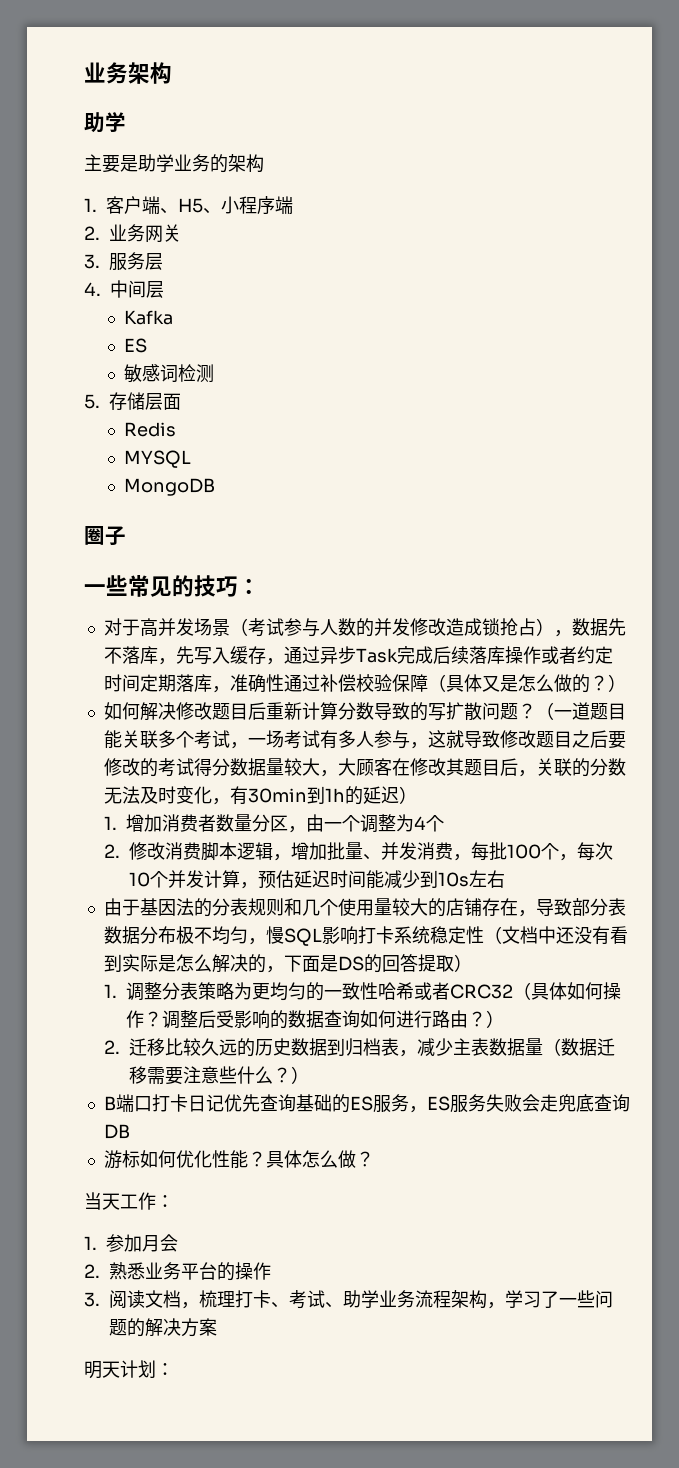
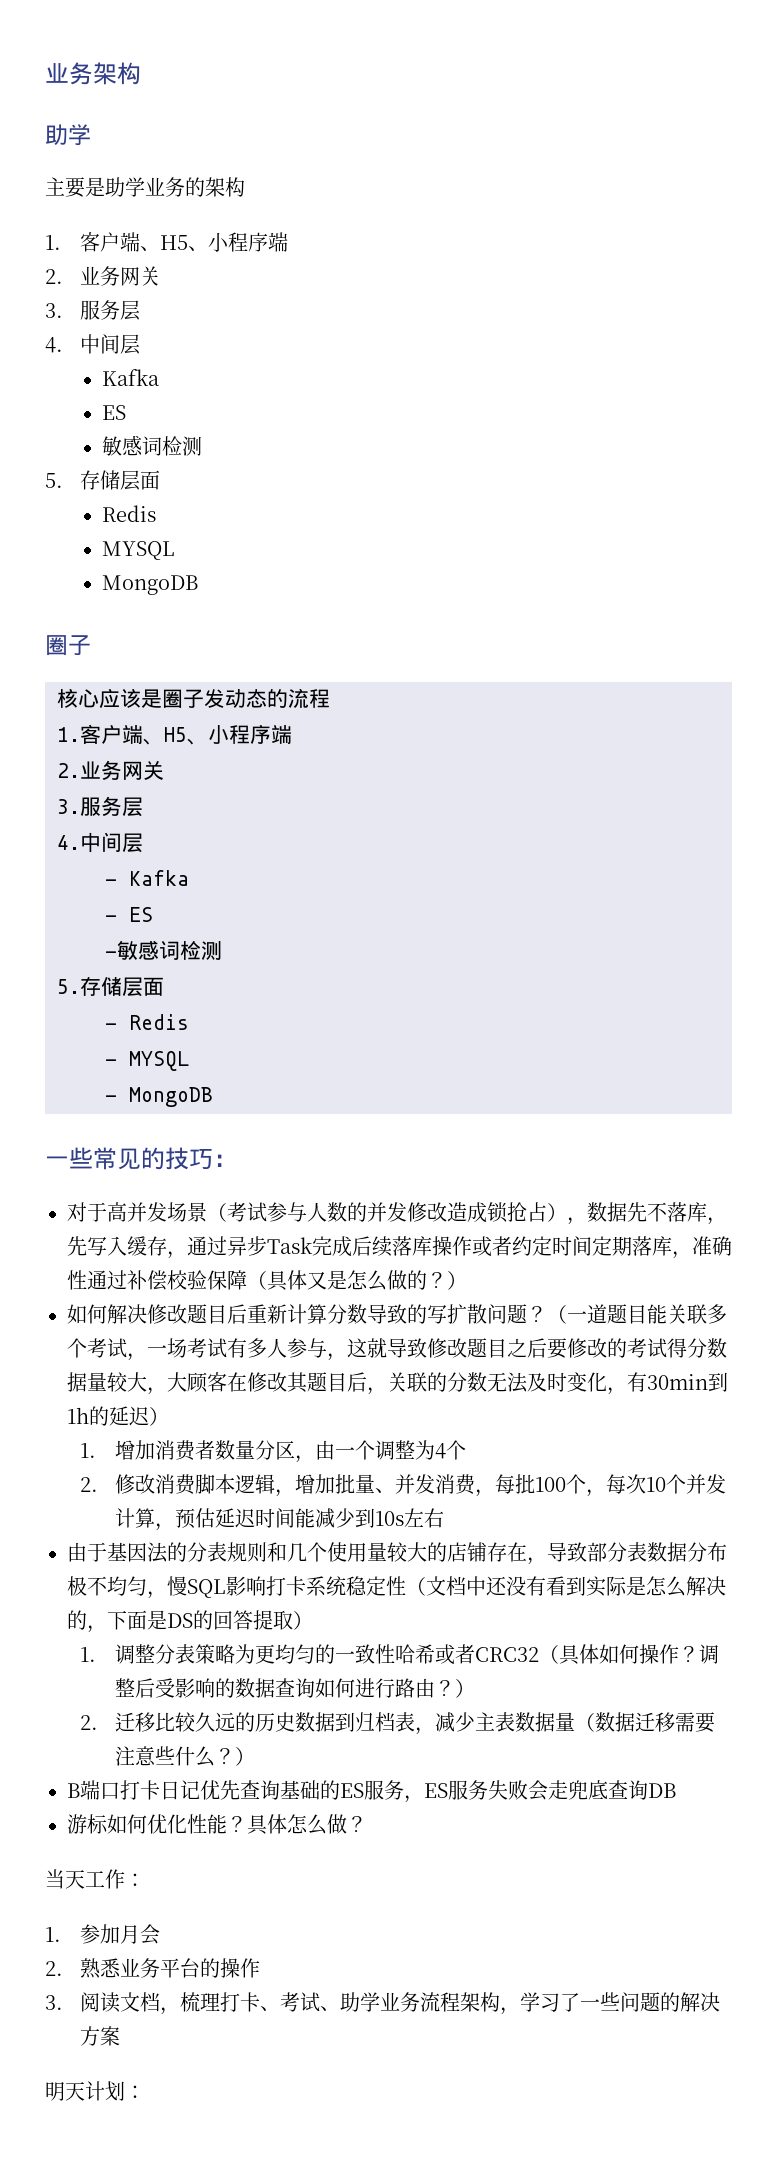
(126, 536) none -> [57,688,330,708] [57,724,292,745] [57,760,164,780] [57,796,143,817] [57,832,143,853] [105,870,189,886] [105,907,153,922] [105,940,222,960] [57,976,164,997] [105,1014,189,1030] [105,1051,189,1071] [105,1087,213,1107] // 核心应该是圈子发动态的流程 // 1.客户端、H5、小程序端 // 2.业务网关 // 3.服务层 // 4.中间层 // - Kafka // - ES // -敏感词检测 // 5.存储层面 // - Redis // - MYSQL // - MongoDB

